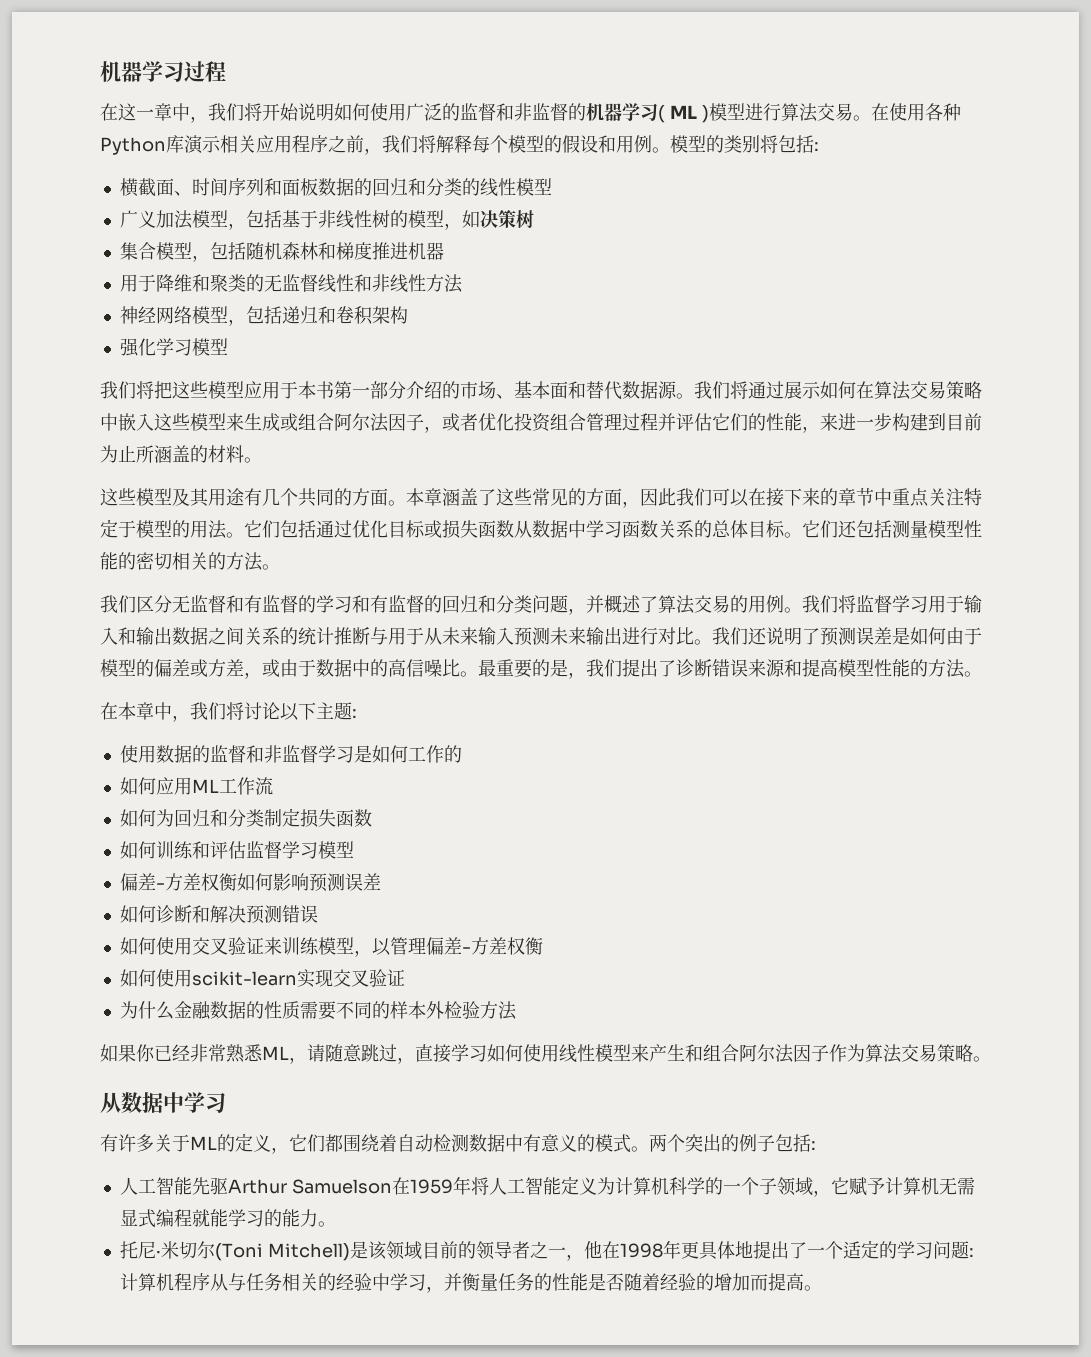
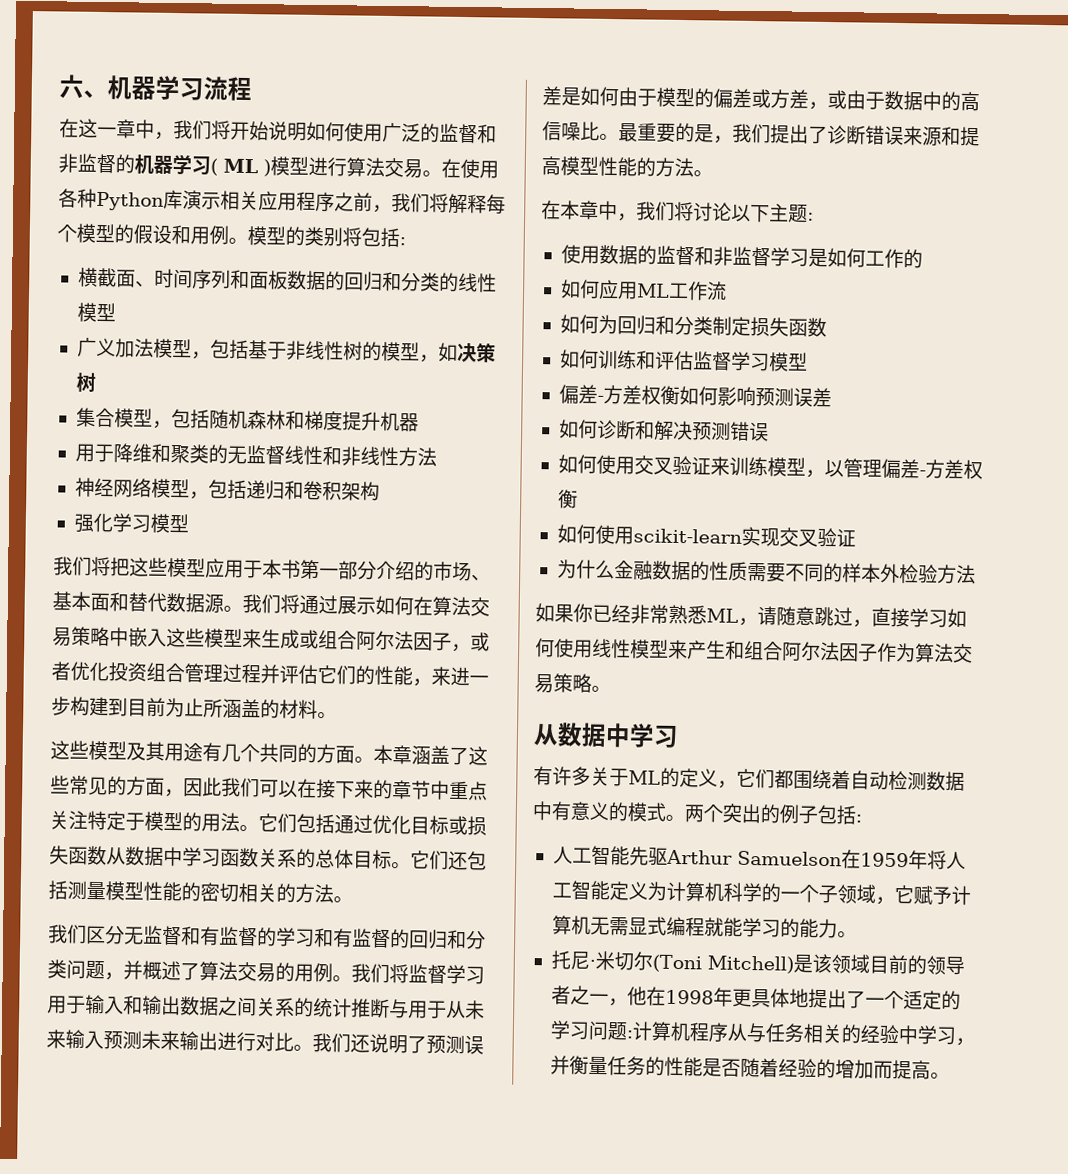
[100,61,205,82] 机器学习过 -> [59,74,229,101] 六、机器学习流
[371,242,408,260] 推进 -> [341,411,381,431] 提升

